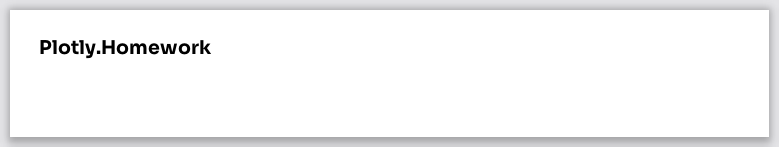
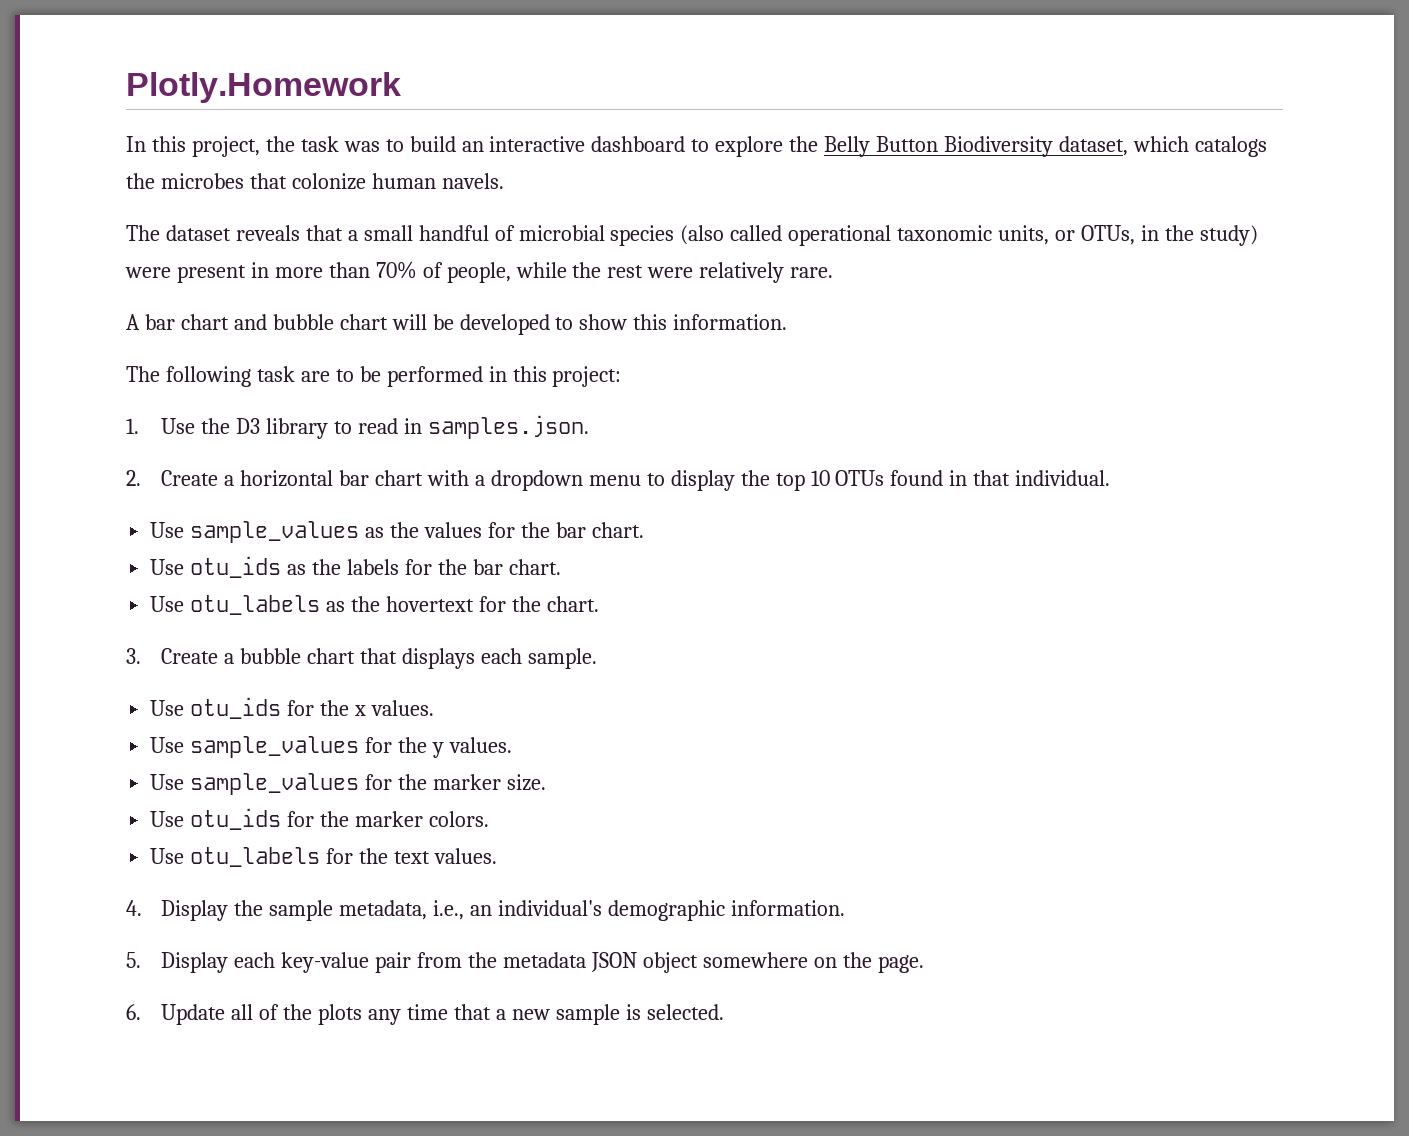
(212, 49) none -> [126,136,1267,157] [126,173,504,190] [126,225,1258,246] [125,261,834,283] [126,314,788,335] [126,366,622,387] [126,415,589,439] [126,470,1111,491] [150,521,644,543] [150,556,561,578] [150,595,599,615] [126,648,597,669] [150,697,434,719] [150,736,512,758] [150,773,546,795] [150,808,489,830] [150,847,497,867] [126,900,845,921] [126,952,924,973] [126,1004,724,1025] // In this project, the task was to build an interactive dashboard to explore the Belly Button Biodiversity dataset, which catalogs the microbes that colonize human navels. // The dataset reveals that a small handful of microbial species (also called operational taxonomic units, or OTUs, in the study) were present in more than 70% of people, while the rest were relatively rare. // A bar chart and bubble chart will be developed to show this information. // The following task are to be performed in this project: // 1. Use the D3 library to read in samples.json. // 2. Create a horizontal bar chart with a dropdown menu to display the top 10 OTUs found in that individual. // Use sample_values as the values for the bar chart. // Use otu_ids as the labels for the bar chart. // Use otu_labels as the hovertext for the chart. // 3. Create a bubble chart that displays each sample. // Use otu_ids for the x values. // Use sample_values for the y values. // Use sample_values for the marker size. // Use otu_ids for the marker colors. // Use otu_labels for the text values. // 4. Display the sample metadata, i.e., an individual's demographic information. // 5. Display each key-value pair from the metadata JSON object somewhere on the page. // 6. Update all of the plots any time that a new sample is selected.

